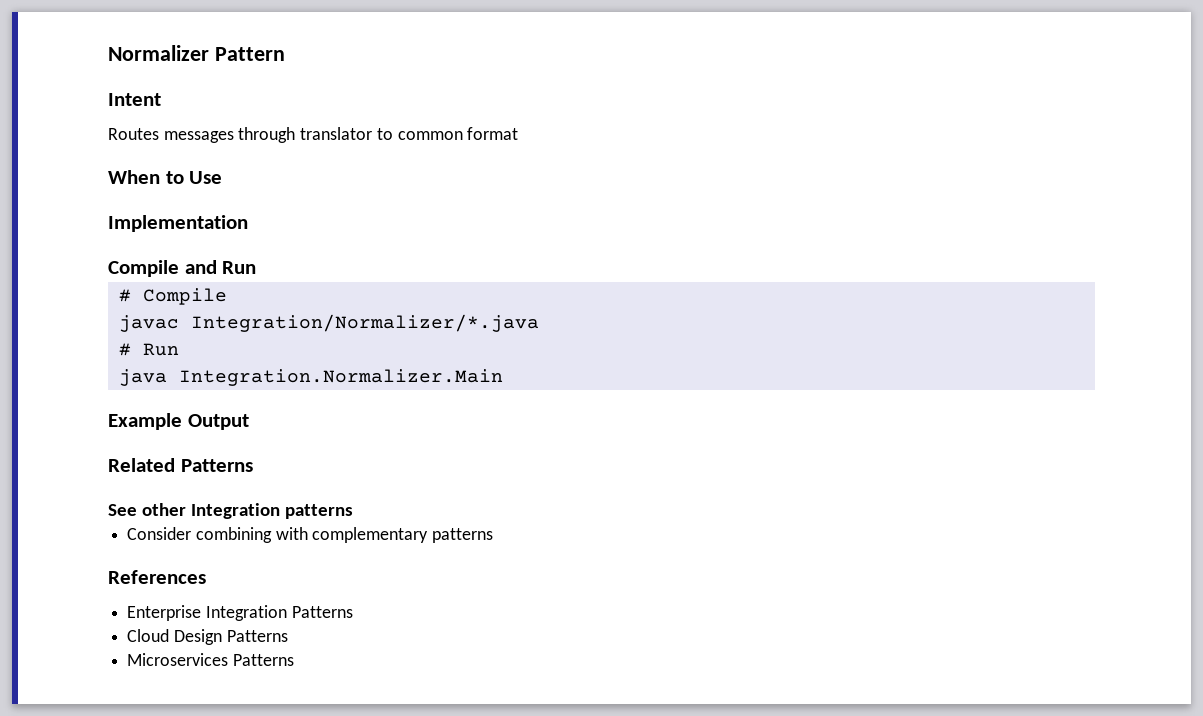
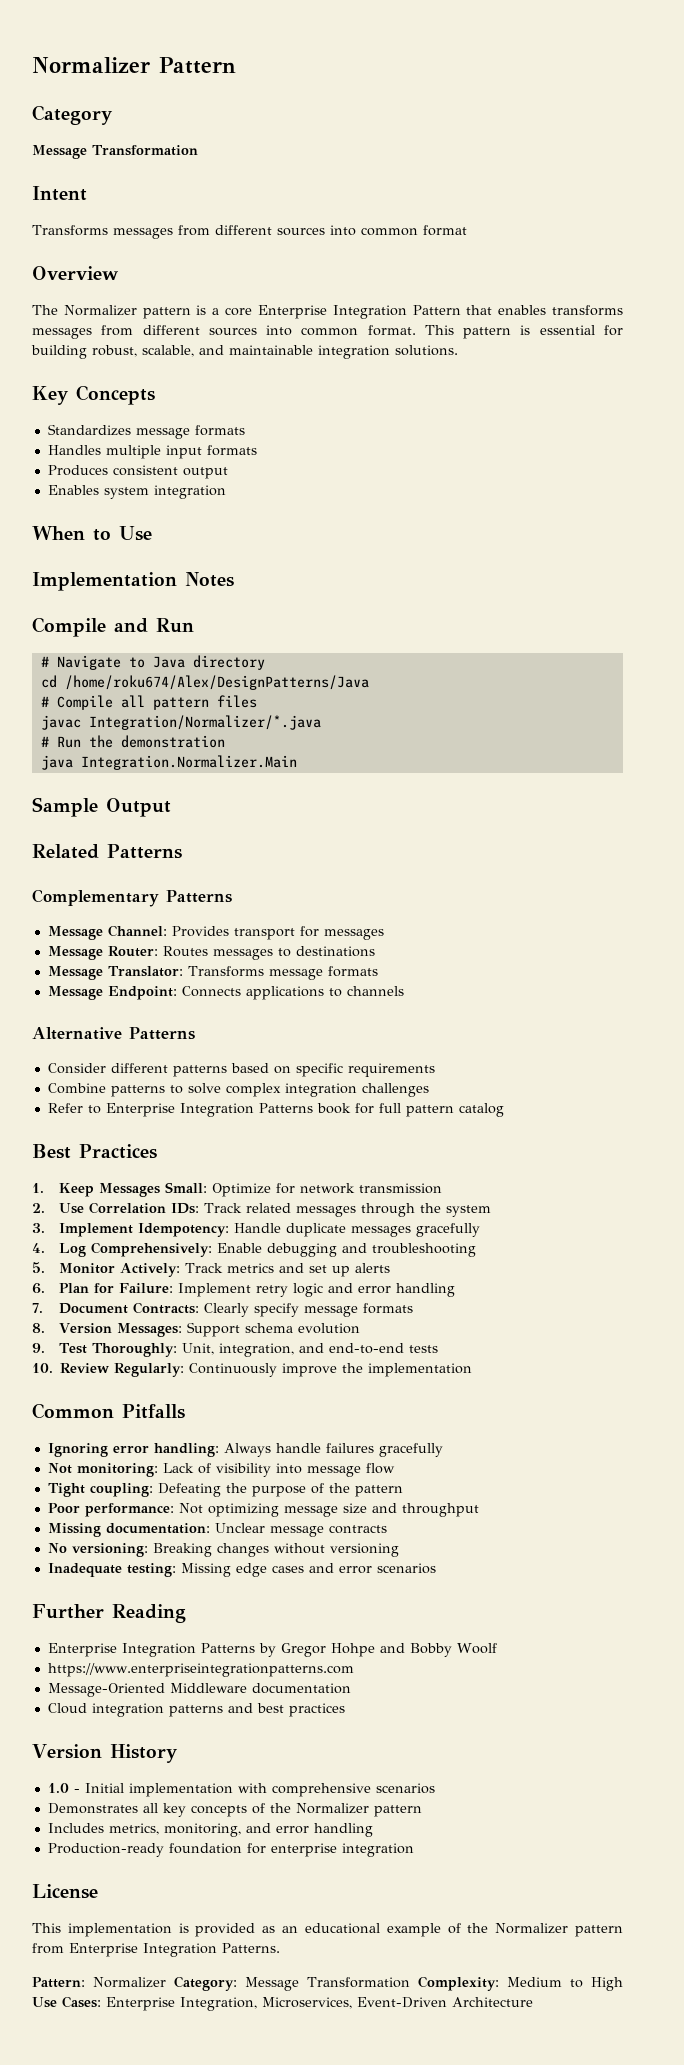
[108,93,161,106] [108,127,519,143] Intent // Routes messages through translator to common format -> [32,105,113,125] [32,145,198,159] [32,186,87,201] [32,225,467,239] [32,266,119,280] [32,305,623,319] [32,325,623,339] [31,345,458,359] [32,385,155,405] [47,424,245,439] [47,445,257,459] [47,465,228,479] [47,485,226,499] Category // Message Transformation // Intent // Transforms messages from different sources into common format // Overview // The Normalizer pattern is a core Enterprise Integration Pattern that enables transforms messages from different sources into common format. This pattern is essential for building robust, scalable, and maintainable integration solutions. // Key Concepts // Standardizes message formats // Handles multiple input formats // Produces consistent output // Enables system integration
(248, 223) none -> [185,572,234,587] Notes
(257, 267) none -> [40,655,265,670] [40,675,369,690] // # Navigate to Java directory // cd /home/roku674/Alex/DesignPatterns/Java
(227, 296) none -> [120,695,257,710] all pattern files
(179, 349) none -> [88,735,225,748] the demonstration
[108,413,182,430] Example -> [32,797,98,817] Sample
[108,503,354,519] [127,527,494,543] [108,570,206,584] [127,605,353,621] [127,629,288,645] [127,653,294,666] See other Integration patterns // Consider combining with complementary patterns // References // Enterprise Integration Patterns // Cloud Design Patterns // Microservices Patterns -> [32,889,232,907] [47,925,384,940] [47,946,375,960] [47,966,378,980] [47,986,404,1000] [32,1027,195,1040] [47,1063,435,1077] [47,1083,429,1097] [47,1103,504,1117] [32,1144,157,1159] [32,1182,443,1197] [32,1202,492,1217] [32,1223,481,1237] [32,1242,477,1257] [32,1262,391,1277] [32,1283,456,1297] [32,1302,414,1317] [32,1322,361,1337] [32,1343,439,1357] [32,1363,473,1377] [32,1403,185,1419] [47,1443,443,1457] [47,1463,395,1477] [47,1483,403,1497] [47,1503,479,1517] [47,1523,387,1537] [47,1543,399,1557] [47,1563,436,1577] [32,1604,186,1623] [47,1643,497,1657] [47,1663,354,1677] [47,1683,351,1697] [47,1703,345,1717] [32,1744,178,1763] [47,1783,435,1797] [47,1803,422,1817] [47,1823,373,1837] [47,1843,414,1857] [32,1884,98,1899] [32,1923,623,1937] [32,1943,280,1957] [32,1976,623,1991] [32,1996,533,2011] Complementary Patterns // Message Channel: Provides transport for messages // Message Router: Routes messages to destinations // Message Translator: Transforms message formats // Message Endpoint: Connects applications to channels // Alternative Patterns // Consider different patterns based on specific requirements // Combine patterns to solve complex integration challenges // Refer to Enterprise Integration Patterns book for full pattern catalog // Best Practices // 1. Keep Messages Small: Optimize for network transmission // 2. Use Correlation IDs: Track related messages through the system // 3. Implement Idempotency: Handle duplicate messages gracefully // 4. Log Comprehensively: Enable debugging and troubleshooting // 5. Monitor Actively: Track metrics and set up alerts // 6. Plan for Failure: Implement retry logic and error handling // 7. Document Contracts: Clearly specify message formats // 8. Version Messages: Support schema evolution // 9. Test Thoroughly: Unit, integration, and end-to-end tests // 10. Review Regularly: Continuously improve the implementation // Common Pitfalls // Ignoring error handling: Always handle failures gracefully // Not monitoring: Lack of visibility into message flow // Tight coupling: Defeating the purpose of the pattern // Poor performance: Not optimizing message size and throughput // Missing documentation: Unclear message contracts // No versioning: Breaking changes without versioning // Inadequate testing: Missing edge cases and error scenarios // Further Reading // Enterprise Integration Patterns by Gregor Hohpe and Bobby Woolf // https://www.enterpriseintegrationpatterns.com // Message-Oriented Middleware documentation // Cloud integration patterns and best practices // Version History // 1.0 - Initial implementation with comprehensive scenarios // Demonstrates all key concepts of the Normalizer pattern // Includes metrics, monitoring, and error handling // Production-ready foundation for enterprise integration // License // This implementation is provided as an educational example of the Normalizer pattern from Enterprise Integration Patterns. // Pattern: Normalizer Category: Message Transformation Complexity: Medium to High Use Cases: Enterprise Integration, Microservices, Event-Driven Architecture

